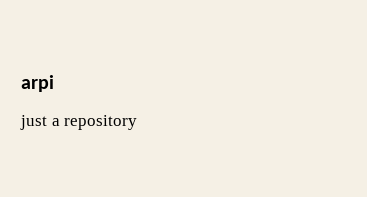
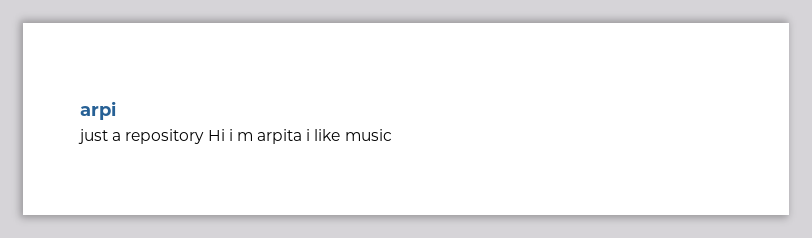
(138, 122) none -> [207,129,392,144] Hi i m arpita i like music

